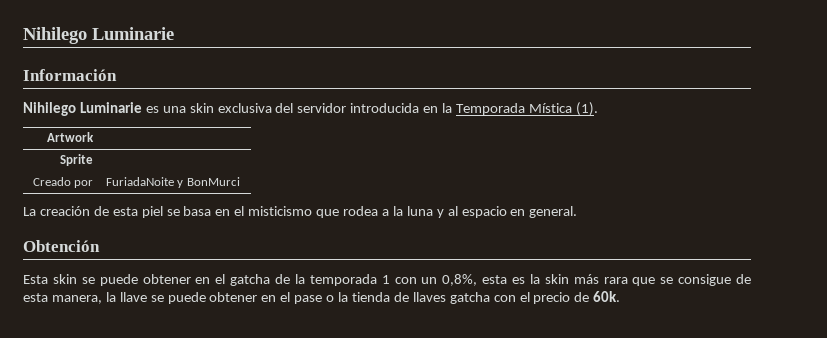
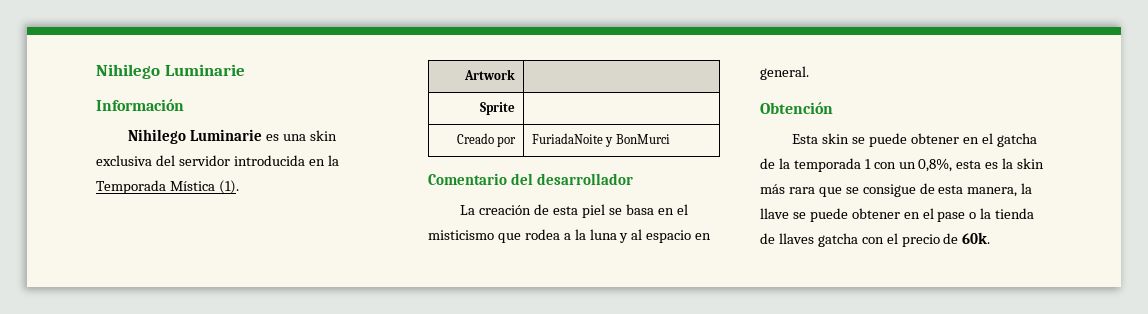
(240, 181) none -> [428,173,634,185] // Comentario del desarrollador

